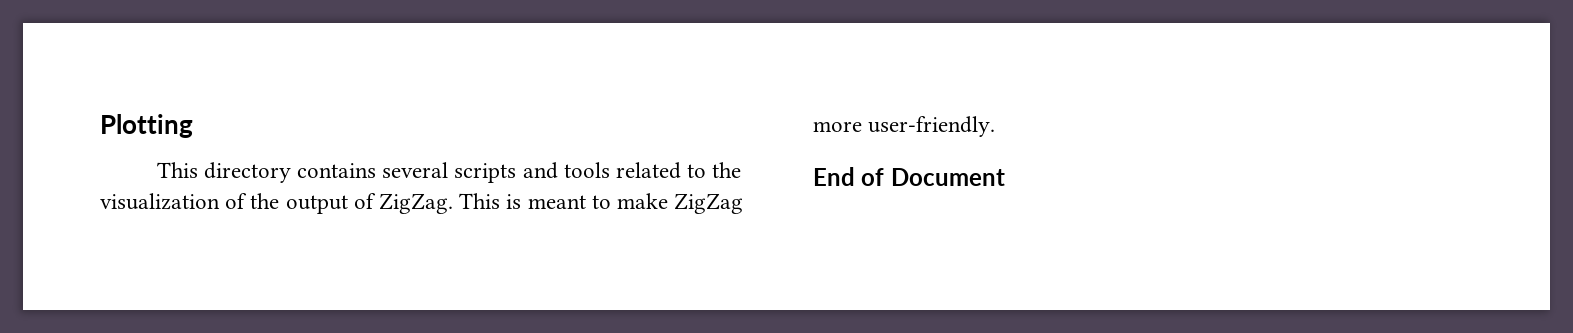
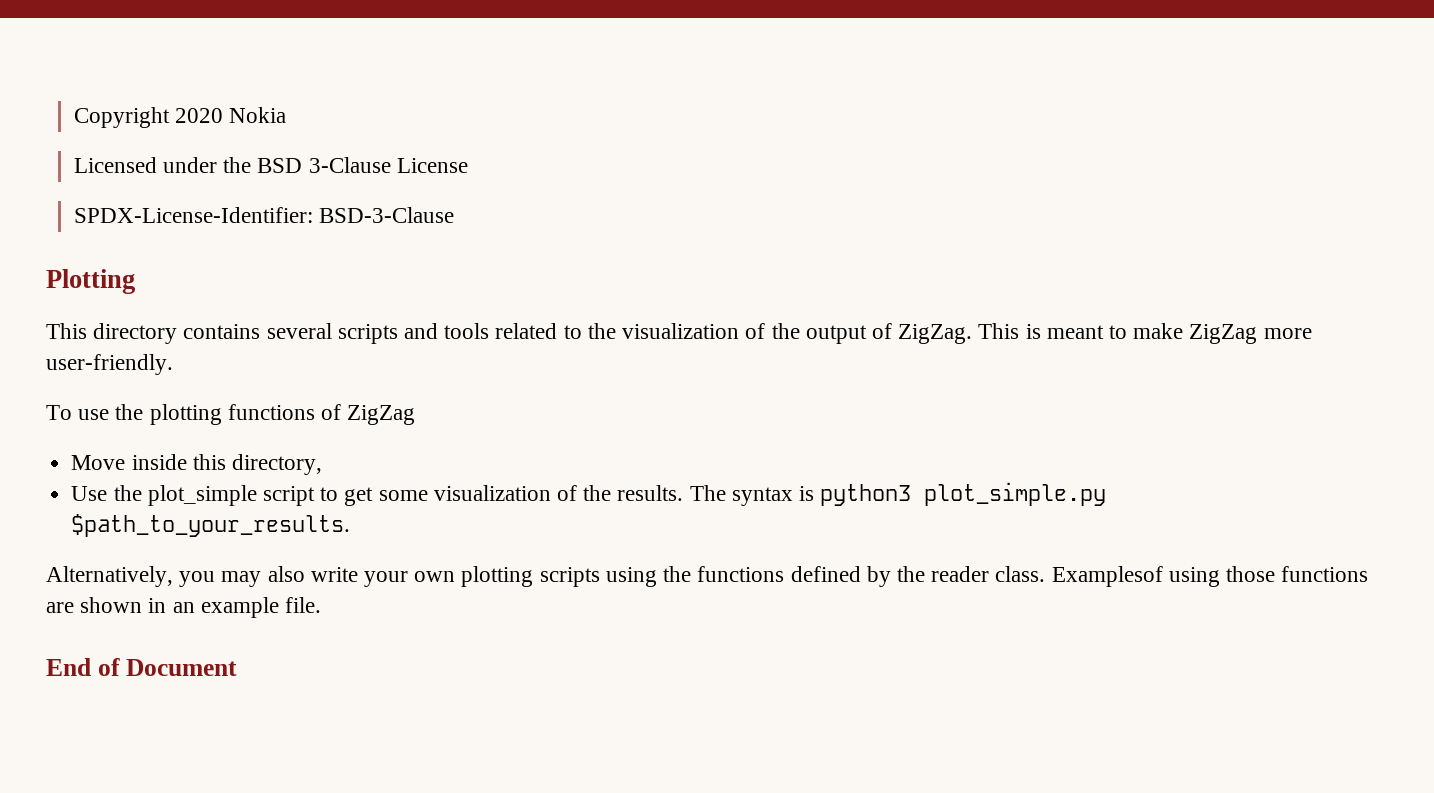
(100, 126) none -> [73,107,287,128] [73,157,468,173] [73,207,455,223] Copyright 2020 Nokia // Licensed under the BSD 3-Clause License // SPDX-License-Identifier: BSD-3-Clause //
(996, 126) none -> [46,404,416,425] [71,454,322,475] [71,482,1107,506] [71,514,351,537] [46,566,1369,587] [46,597,322,618] // To use the plotting functions of ZigZag // Move inside this directory, // Use the plot_simple script to get some visualization of the results. The syntax is python3 plot_simple.py $path_to_your_results. // Alternatively, you may also write your own plotting scripts using the functions defined by the reader class. Examplesof using those functions are shown in an example file.

